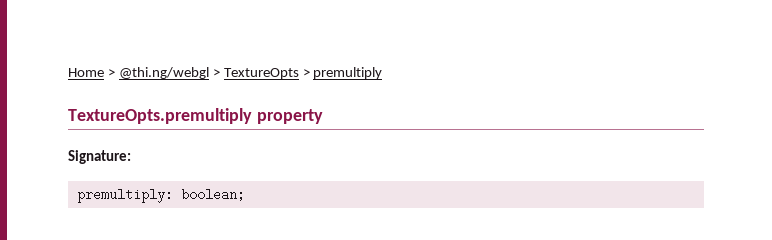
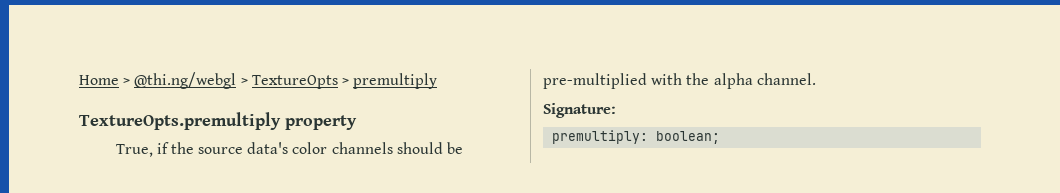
(323, 116) none -> [115,142,463,157] [543,73,816,89] // True, if the source data's color channels should be pre-multiplied with the alpha channel.

